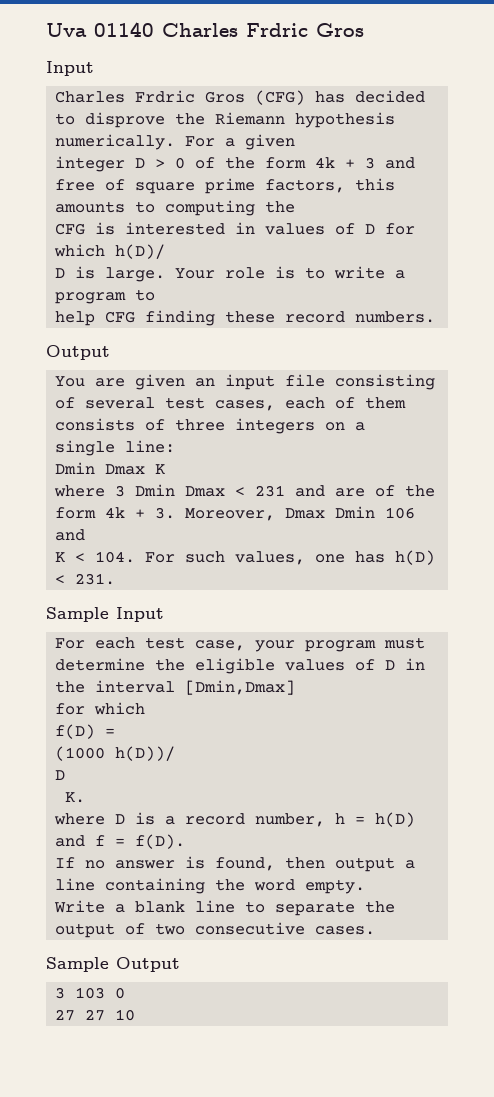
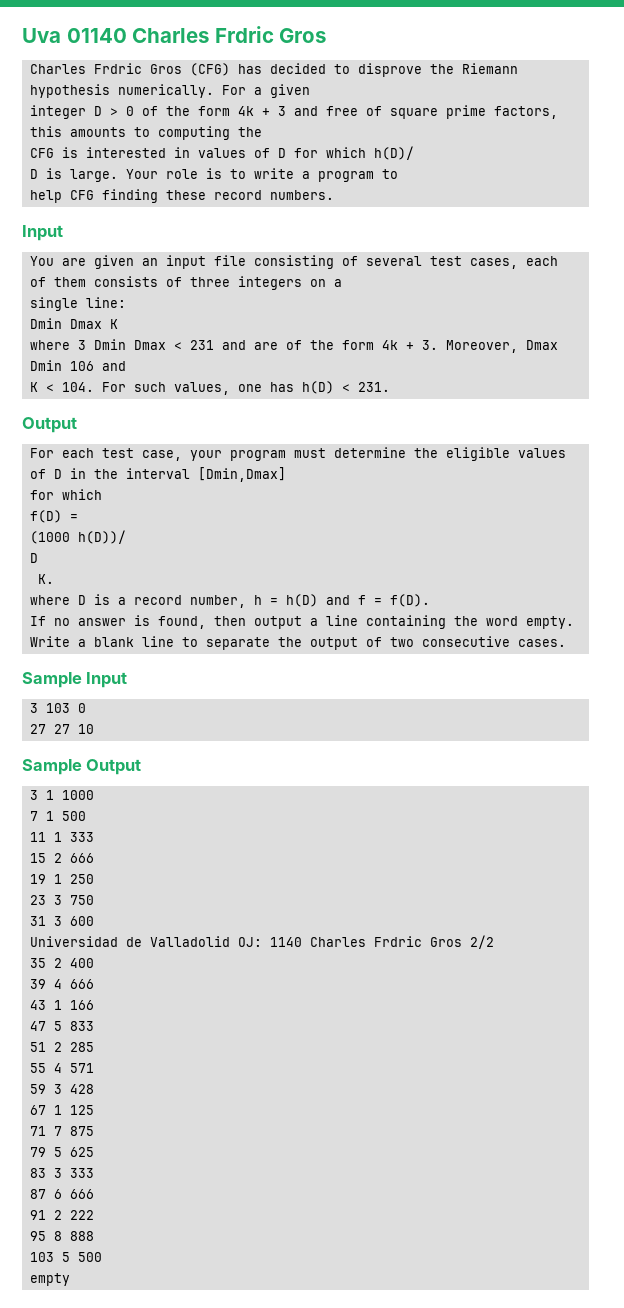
[46,61,94,76] // Input -> (327, 35) none
[46,345,110,360] Output -> [22,225,63,241] Input
[46,607,164,622] Sample Input -> [22,417,77,433] Output
[116,957,180,972] Output -> [86,672,128,688] Input
(135, 1015) none -> [22,759,142,775] [30,790,95,800] [30,811,87,821] [30,832,95,842] [30,853,95,863] [30,874,95,884] [30,895,95,905] [30,916,95,926] [30,935,495,949] [30,958,95,968] [30,979,95,989] [30,1000,95,1010] [30,1021,95,1031] [30,1042,95,1052] [30,1063,95,1073] [30,1084,95,1094] [30,1105,95,1115] [30,1126,95,1136] [30,1147,95,1157] [30,1168,95,1178] [30,1189,95,1199] [30,1210,95,1220] [30,1231,95,1241] [30,1252,103,1262] [30,1273,71,1286] // Sample Output // 3 1 1000 // 7 1 500 // 11 1 333 // 15 2 666 // 19 1 250 // 23 3 750 // 31 3 600 // Universidad de Valladolid OJ: 1140 Charles Frdric Gros 2/2 // 35 2 400 // 39 4 666 // 43 1 166 // 47 5 833 // 51 2 285 // 55 4 571 // 59 3 428 // 67 1 125 // 71 7 875 // 79 5 625 // 83 3 333 // 87 6 666 // 91 2 222 // 95 8 888 // 103 5 500 // empty

